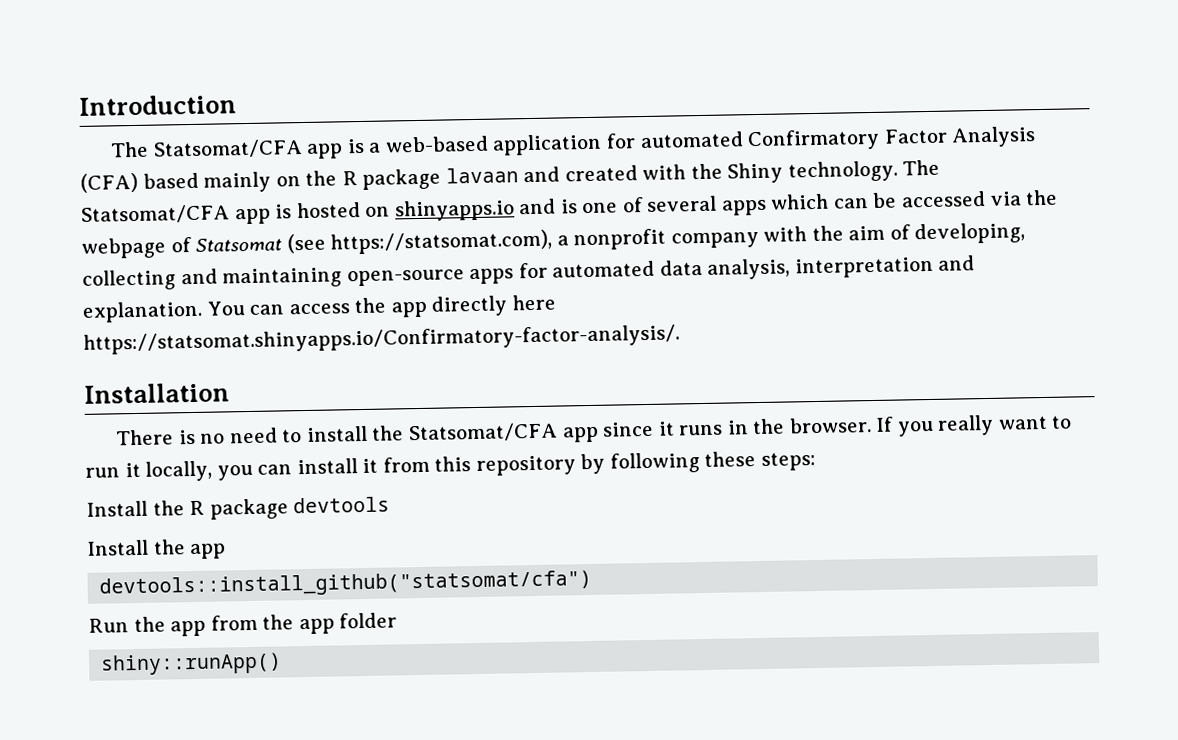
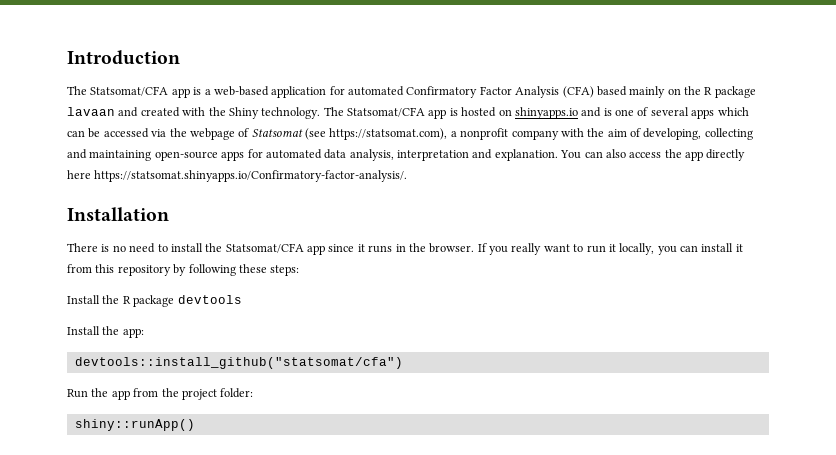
(285, 309) none -> [605,149,626,158] also
[190,543,227,560] app -> [122,328,144,338] app:
[298,612,398,635] app folder -> [181,388,254,400] project folder:

